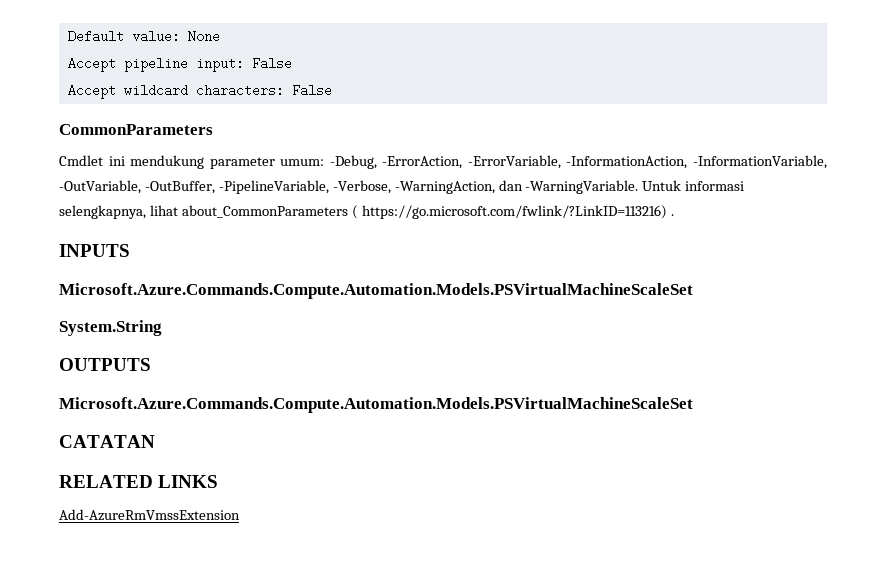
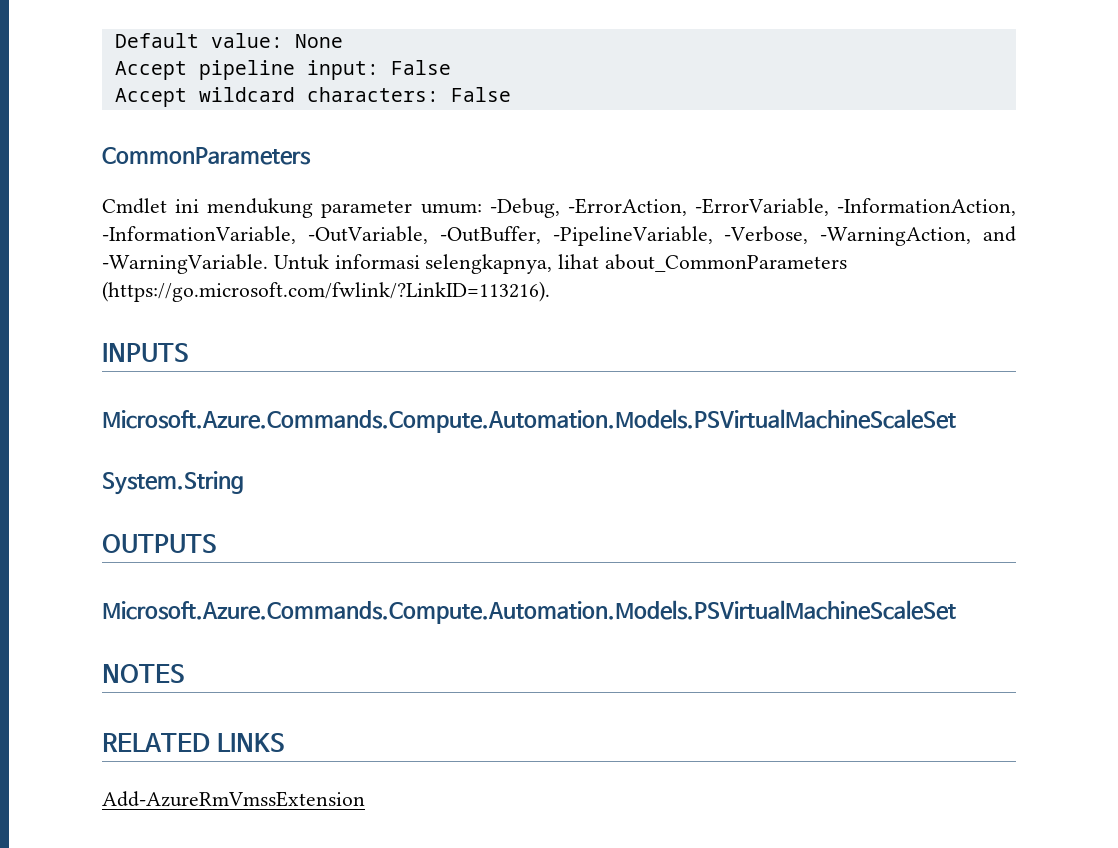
[498,180,523,191] dan -> [983,226,1017,242] and
[351,205,674,219] ( https://go.microsoft.com/fwlink/?LinkID=113216) . -> [102,281,550,302] (https://go.microsoft.com/fwlink/?LinkID=113216).
[59,435,155,448] CATATAN -> [102,664,185,683] NOTES

